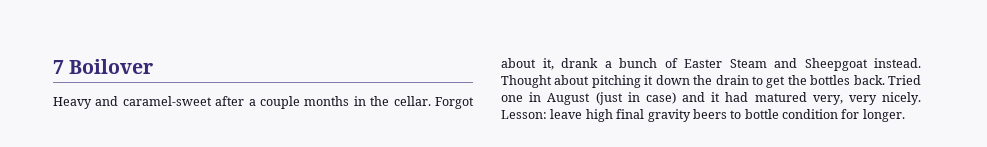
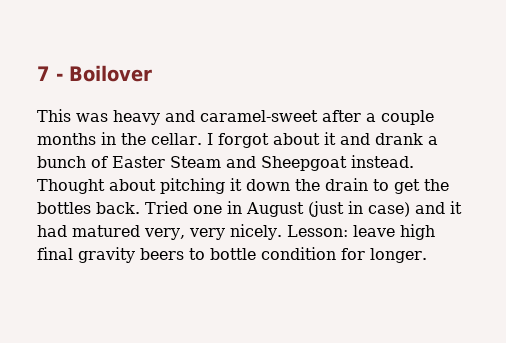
(64, 67) none -> [56,73,63,81] -
[53,97,92,109] Heavy -> [37,109,160,125] This was heavy
[434,97,474,109] [501,58,554,70] Forgot about it, -> [206,132,370,148] I forgot about it and

